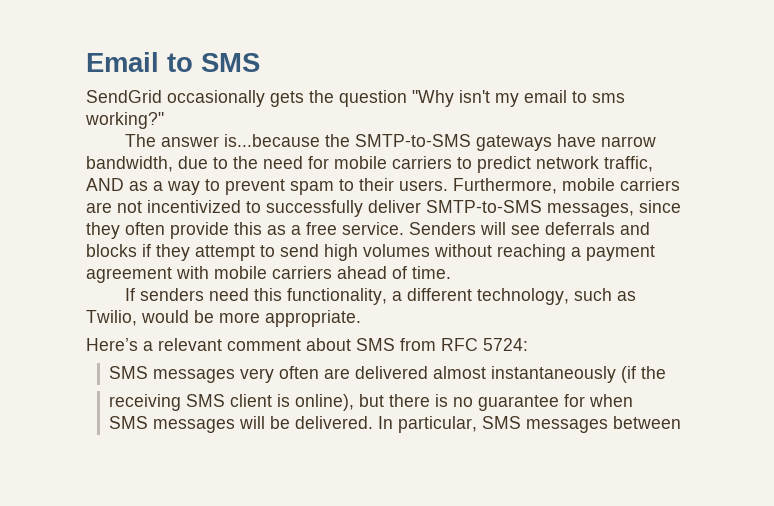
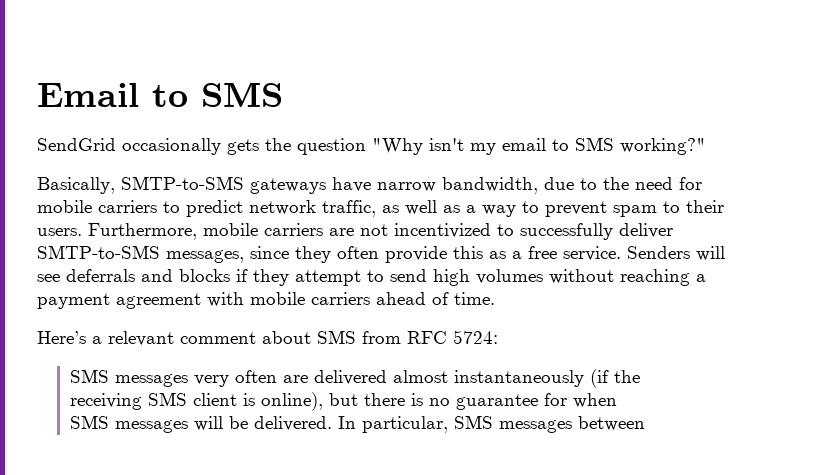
[592,93,625,103] sms -> [575,137,614,151] SMS
[124,134,350,147] The answer is...because the -> [37,177,115,194] Basically,
[86,178,124,191] AND -> [382,200,437,215] as well
[124,288,636,305] [86,310,361,327] // If senders need this functionality, a different technology, such as Twilio, would be more appropriate. -> (495, 298) none

